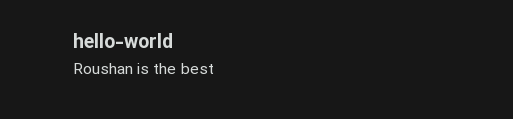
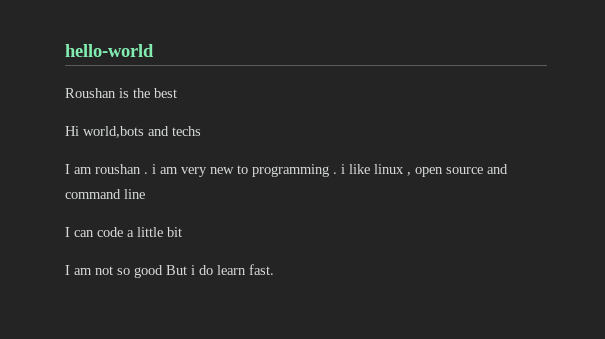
(214, 68) none -> [65,126,201,138] [65,164,508,177] [65,189,145,199] [65,227,182,237] [65,264,274,278] // Hi world,bots and techs // I am roushan . i am very new to programming . i like linux , open source and command line // I can code a little bit // I am not so good But i do learn fast.

